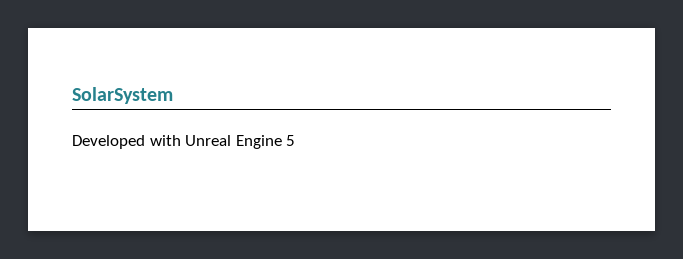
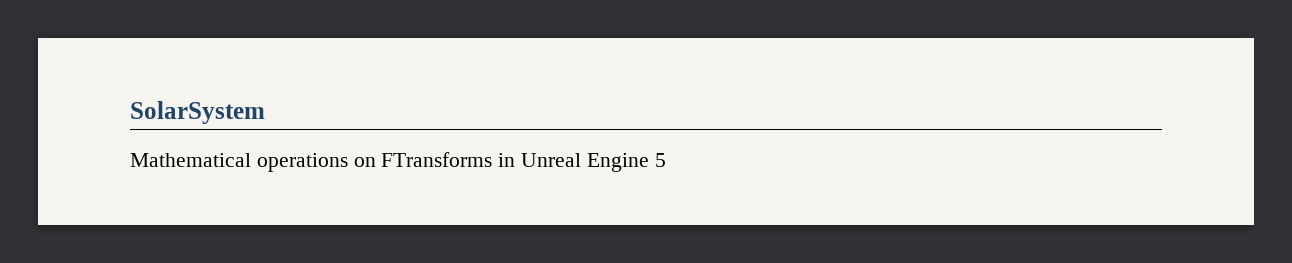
[72,135,181,149] Developed with -> [130,152,516,172] Mathematical operations on FTransforms in

